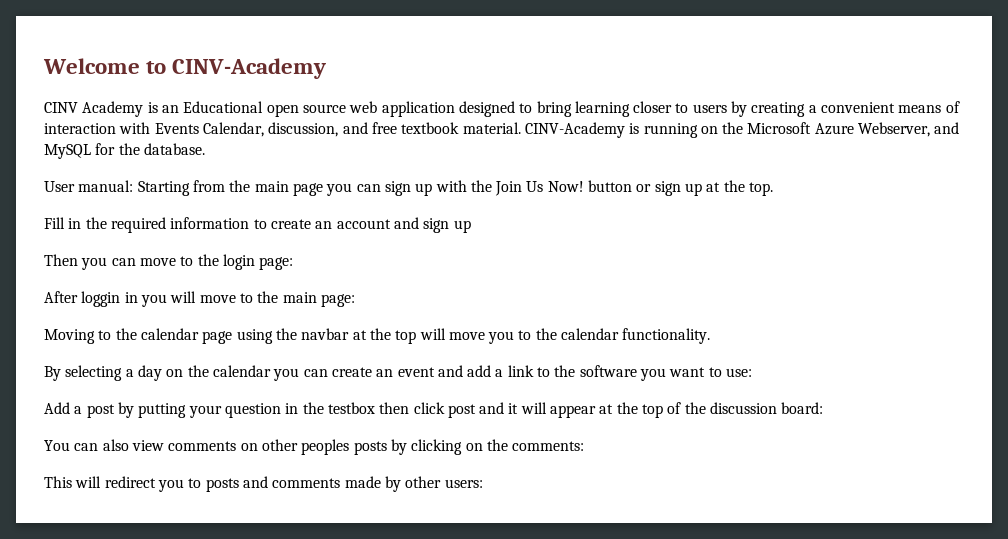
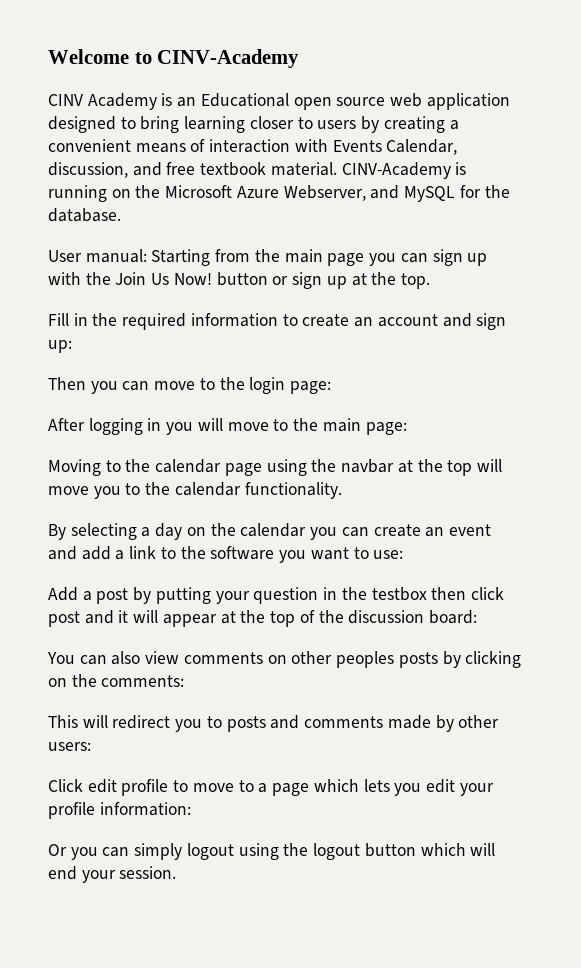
[453,220,471,233] up -> [48,340,72,353] up:
[81,291,121,307] loggin -> [88,418,143,435] logging
(483, 483) none -> [48,779,494,796] [48,802,191,819] [48,843,496,860] [48,866,177,883] // Click edit profile to move to a page which lets you edit your profile information: // Or you can simply logout using the logout button which will end your session.

